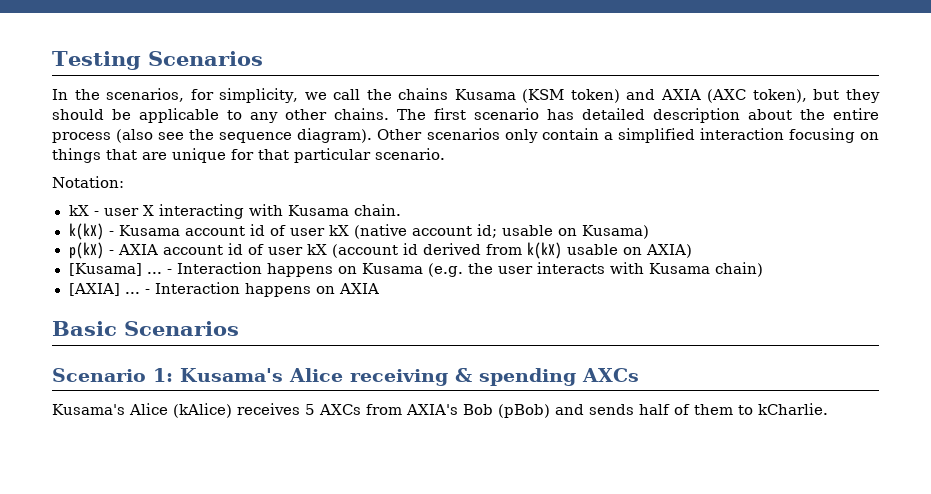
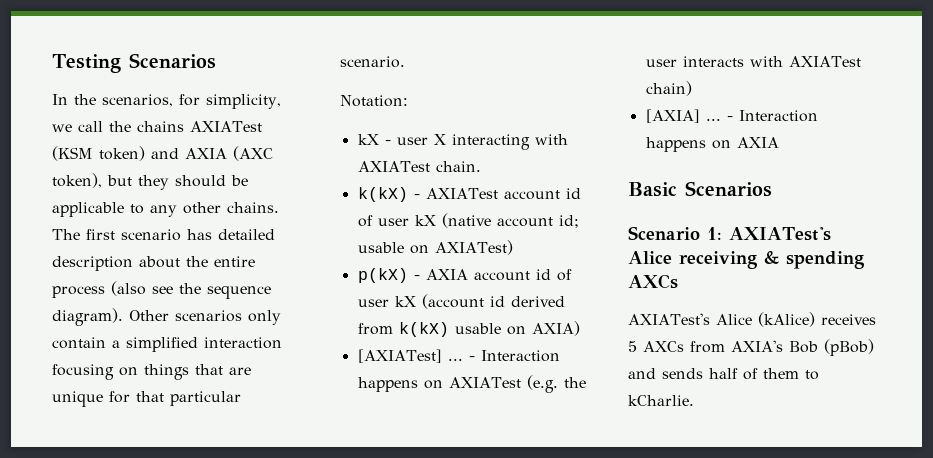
[454,89,516,100] Kusama -> [190,121,262,132] AXIATest
[287,205,349,216] Kusama -> [357,161,430,172] AXIATest
[118,225,180,236] Kusama -> [425,188,498,199] AXIATest
[581,225,649,239] Kusama) -> [434,240,513,255] AXIATest)
[68,262,423,277] [Kusama] ... - Interaction happens on Kusama -> [357,349,560,363] [357,377,521,392] [AXIATest] ... - Interaction happens on AXIATest
[648,263,710,274] Kusama -> [788,56,861,67] AXIATest
[180,368,283,382] Kusama's -> [729,227,831,241] AXIATest's
[52,404,125,415] Kusama's -> [628,313,710,325] AXIATest's

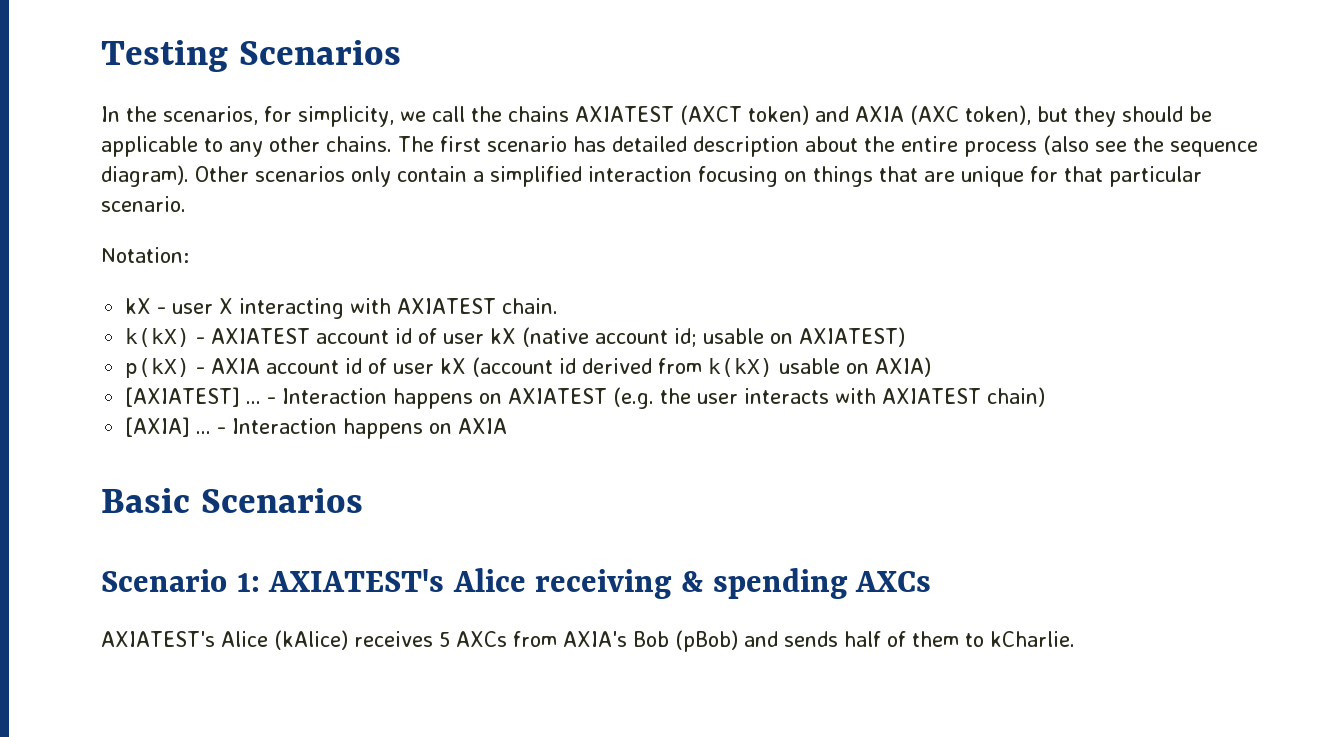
[190,121,262,132] [52,146,93,161] AXIATest (KSM -> [575,105,742,125] AXIATEST (AXCT
[357,161,430,172] AXIATest -> [397,298,497,314] AXIATEST
[425,188,498,199] AXIATest -> [211,328,311,344] AXIATEST
[434,240,513,255] AXIATest) -> [799,327,906,347] AXIATEST)
[357,349,560,363] [357,377,521,392] [AXIATest] ... - Interaction happens on AXIATest -> [125,387,608,409] [AXIATEST] ... - Interaction happens on AXIATEST
[788,56,861,67] AXIATest -> [882,388,982,404] AXIATEST
[729,227,831,241] AXIATest's -> [268,569,445,592] AXIATEST's
[628,313,710,325] AXIATest's -> [101,631,215,647] AXIATEST's

